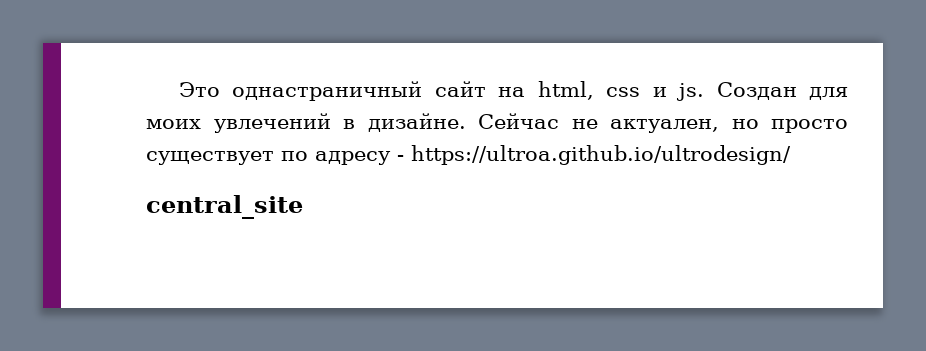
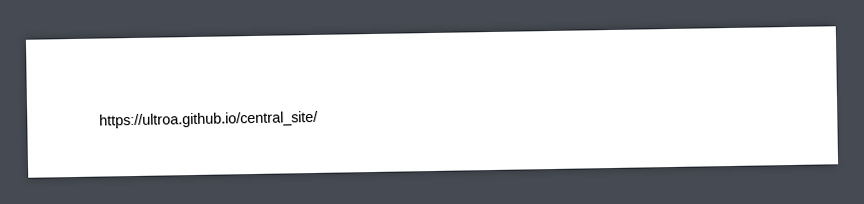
[178,81,848,101] [146,113,848,133] [146,145,791,165] [146,195,303,219] Это однастраничный сайт на html, css и js. Создан для моих увлечений в дизайне. Сейчас не актуален, но просто существует по адресу - https://ultroa.github.io/ultrodesign/ // central_site -> [99,110,319,129] https://ultroa.github.io/central_site/

